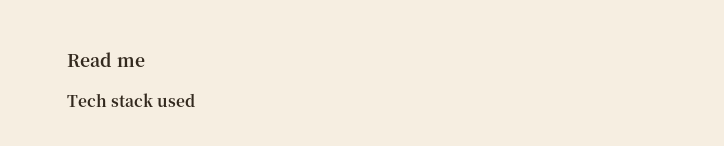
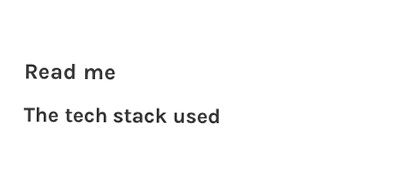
[67,93,107,107] Tech -> [23,106,108,124] The tech

